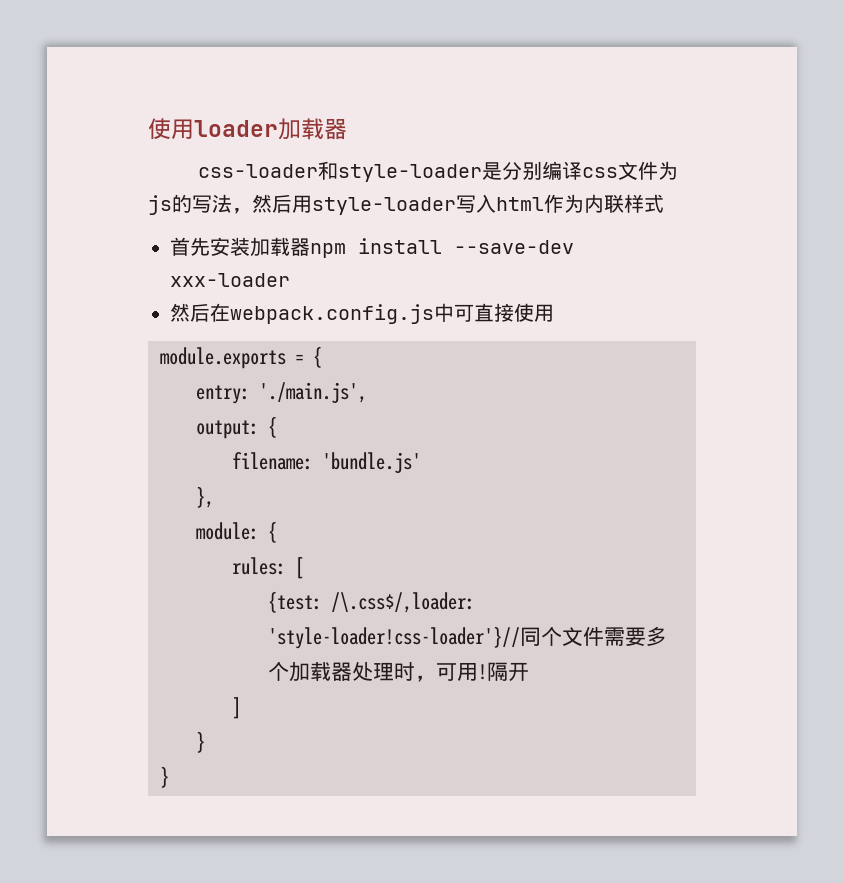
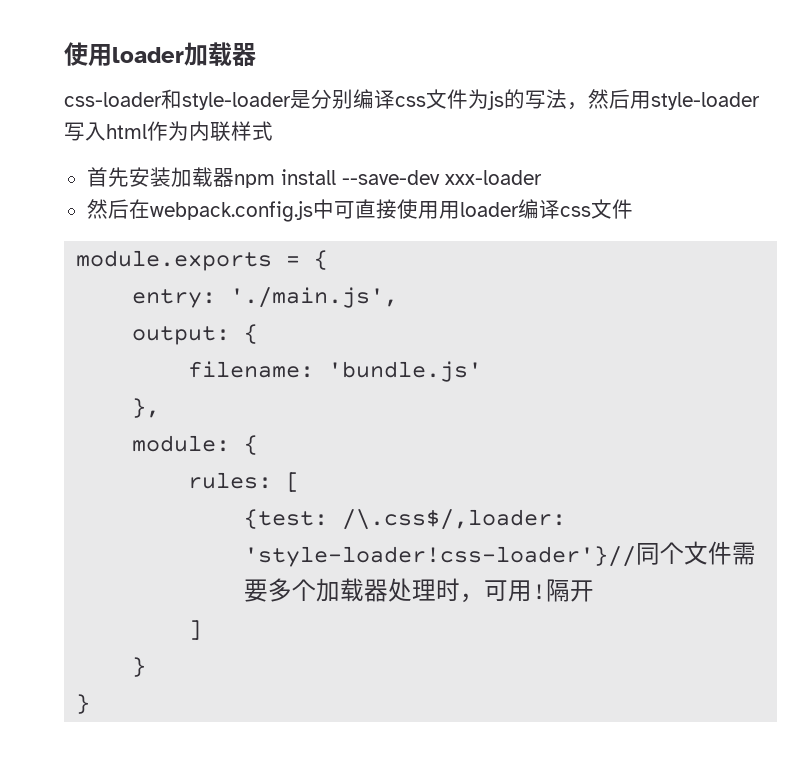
(554, 313) none -> [438,199,633,219] 用loader编译css文件

